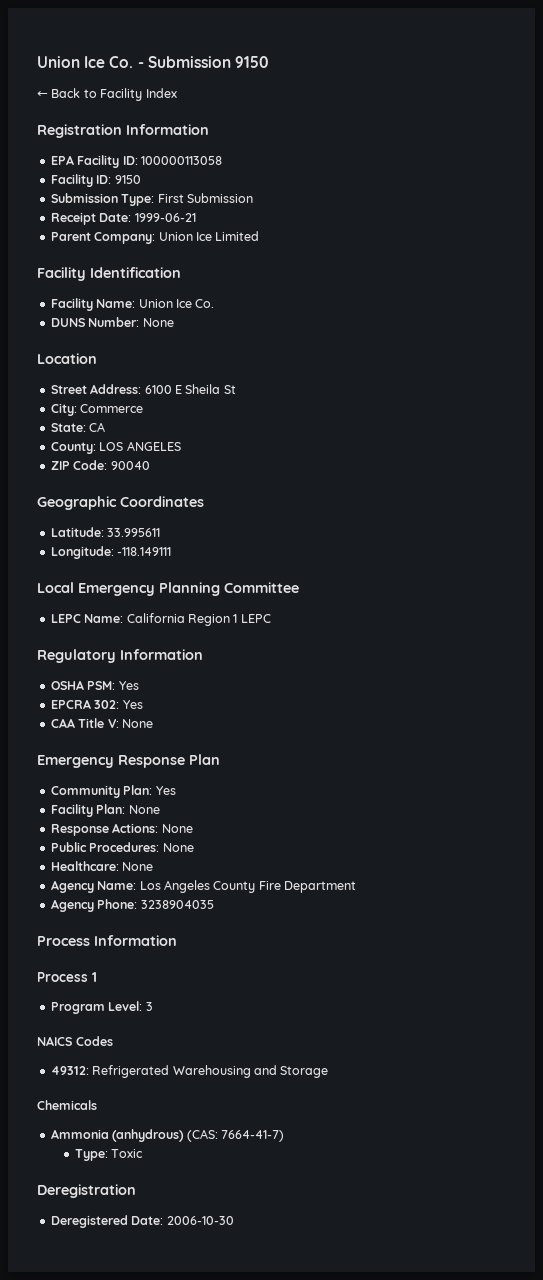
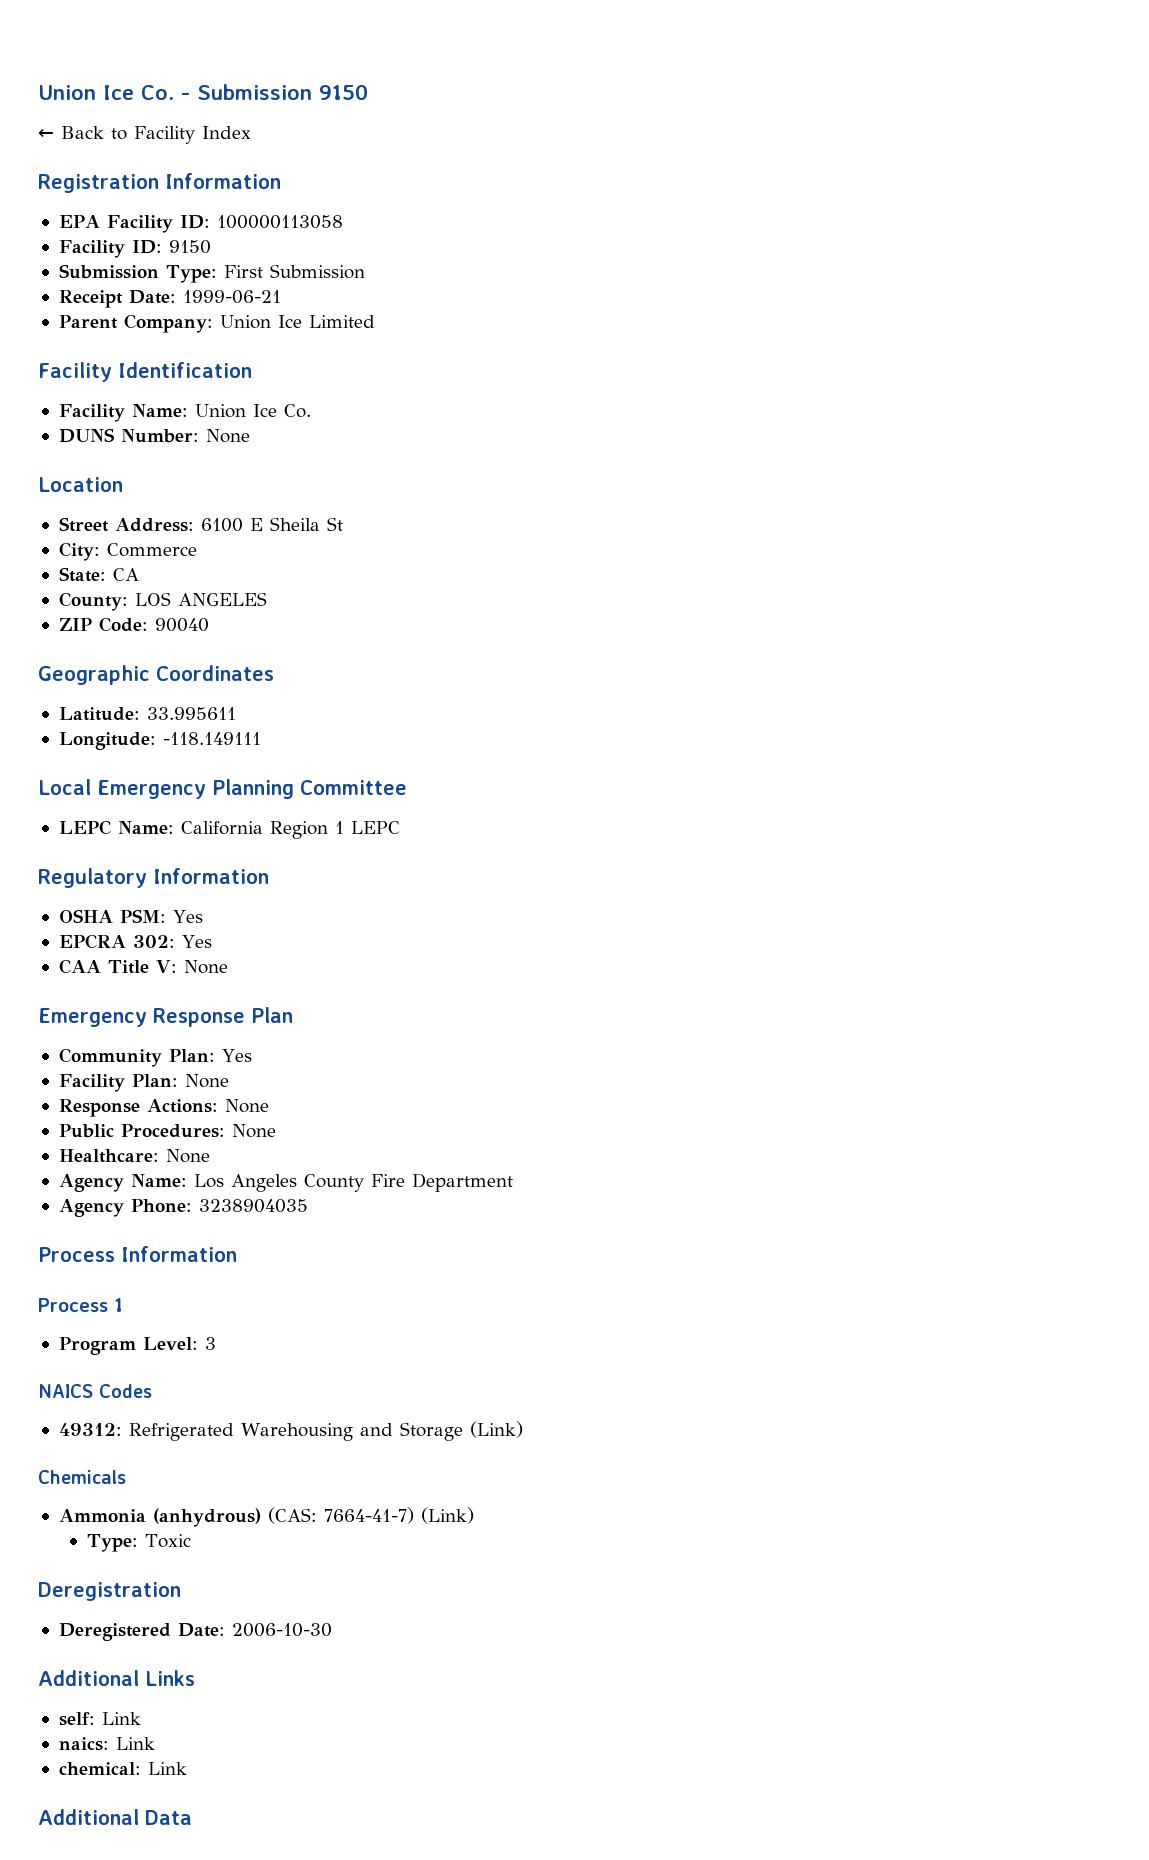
(329, 1072) none -> [469,1421,523,1438] (Link)
(284, 1136) none -> [420,1507,474,1524] (Link)
(234, 1220) none -> [38,1670,195,1686] [58,1712,141,1726] [58,1737,155,1751] [58,1762,187,1775] [38,1809,192,1825] // Additional Links // self: Link // naics: Link // chemical: Link // Additional Data

